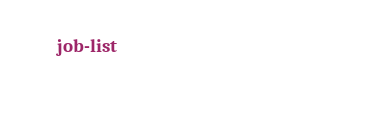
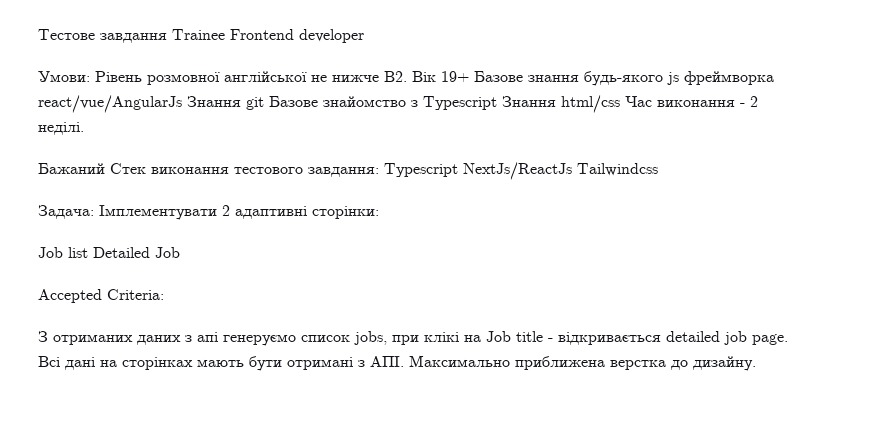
[56,39,117,56] job-list -> [38,29,364,43] [38,71,774,86] [38,95,758,113] [38,122,84,135] [38,162,658,180] [38,205,379,220] [38,247,180,258] [38,289,164,303] [38,331,788,346] [38,355,756,371] Тестове завдання Trainee Frontend developer // Умови: Рівень розмовної англійської не нижче B2. Вік 19+ Базове знання будь-якого js фреймворка react/vue/AngularJs Знання git Базове знайомство з Typescript Знання html/css Час виконання - 2 неділі. // Бажаний Стек виконання тестового завдання: Typescript NextJs/ReactJs Tailwindcss // Задача: Імплементувати 2 адаптивні сторінки: // Job list Detailed Job // Accepted Criteria: // З отриманих даних з апі генеруємо список jobs, при клікі на Job title - відкривається detailed job page. Всі дані на сторінках мають бути отримані з АПІ. Максимально приближена верстка до дизайну.

